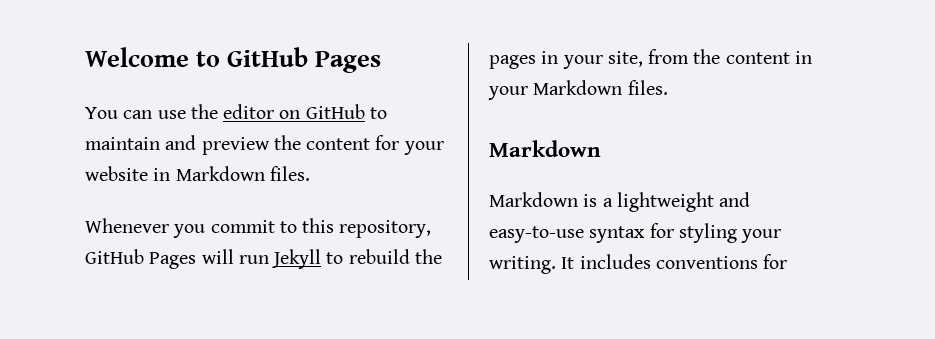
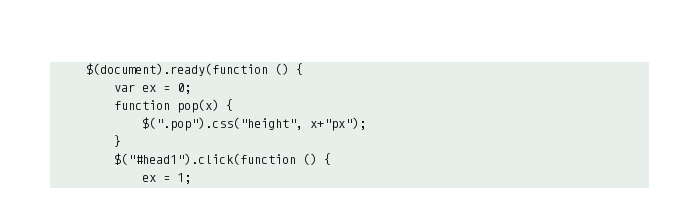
[85,47,382,73] [85,104,387,119] [85,135,444,155] [85,166,310,181] [85,218,432,238] [85,249,442,269] [489,49,812,69] [488,80,668,100] [489,140,601,157] [489,192,751,212] [489,223,782,243] [489,254,788,274] Welcome to GitHub Pages // You can use the editor on GitHub to maintain and preview the content for your website in Markdown files. // Whenever you commit to this repository, GitHub Pages will run Jekyll to rebuild the pages in your site, from the content in your Markdown files. // Markdown // Markdown is a lightweight and easy-to-use syntax for styling your writing. It includes conventions for -> [85,63,303,76] [113,83,191,94] [113,99,233,113] [141,117,366,131] [113,135,121,147] [113,153,331,165] [141,173,191,184] $(document).ready(function () { // var ex = 0; // function pop(x) { // $(".pop").css("height", x+"px"); // } // $("#head1").click(function () { // ex = 1;

